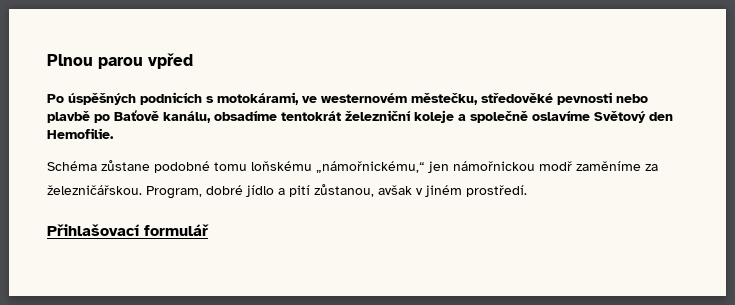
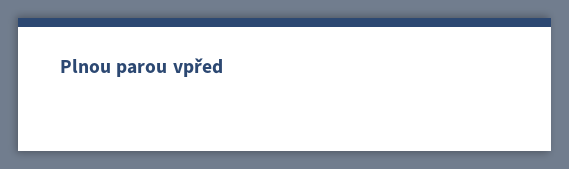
[47,92,648,105] [47,110,673,123] [47,128,114,139] [47,160,658,173] [47,184,527,199] [47,224,209,236] // Po úspěšných podnicích s motokárami, ve westernovém městečku, středověké pevnosti nebo plavbě po Baťově kanálu, obsadíme tentokrát železniční koleje a společně oslavíme Světový den Hemofilie. // Schéma zůstane podobné tomu loňskému „námořnickému,“ jen námořnickou modř zaměníme za železničářskou. Program, dobré jídlo a pití zůstanou, avšak v jiném prostředí. // Přihlašovací formulář -> (223, 67) none

